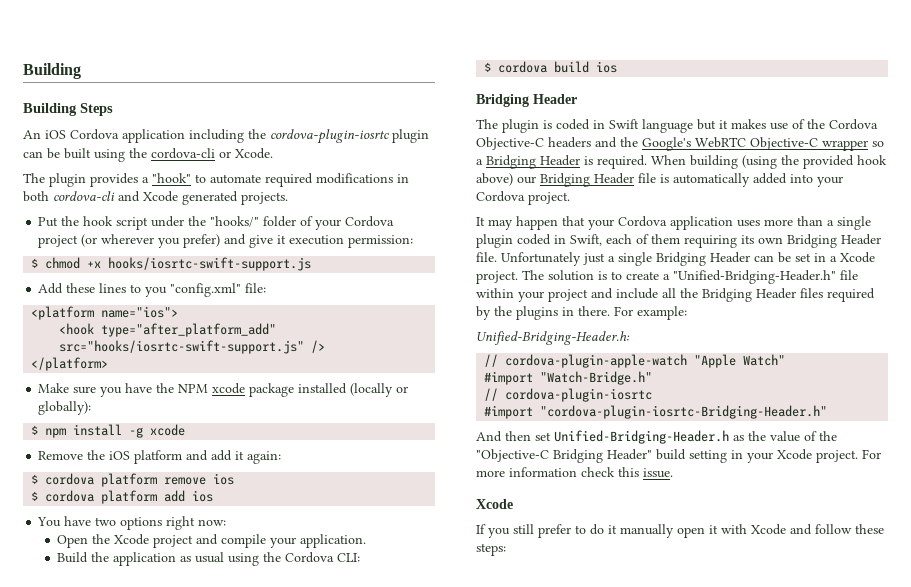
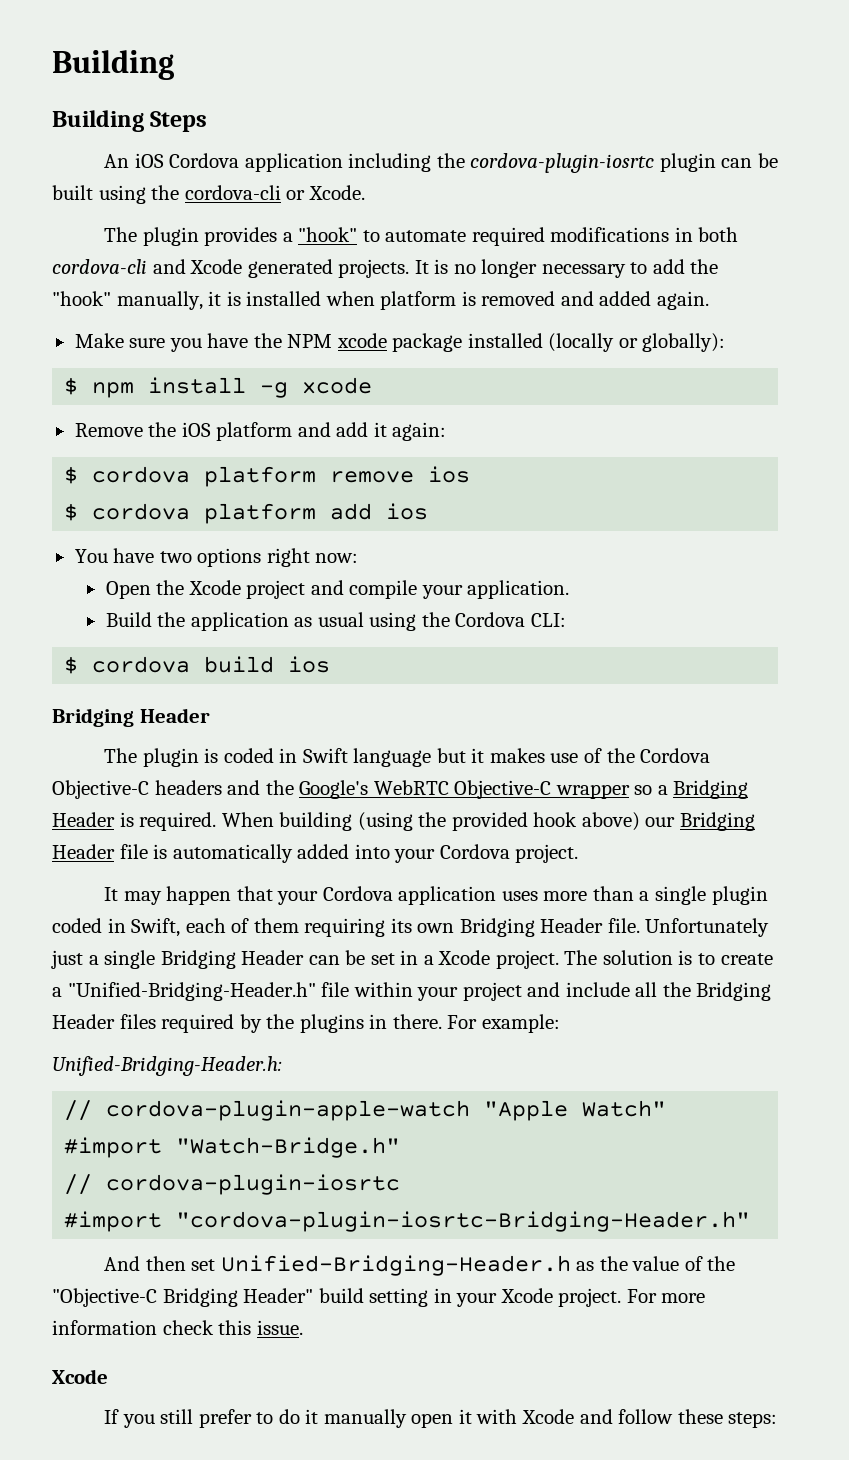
[38,216,395,230] [38,234,414,248] [31,257,312,271] [38,283,267,297] [31,306,179,320] [59,323,277,337] [59,340,326,354] [31,357,109,371] // Put the hook script under the "hooks/" folder of your Cordova project (or wherever you prefer) and give it execution permission: // $ chmod +x hooks/iosrtc-swift-support.js // Add these lines to you "config.xml" file: // <platform name="ios"> // <hook type="after_platform_add" src="hooks/iosrtc-swift-support.js" /> // </platform> -> [414,259,719,278] [52,291,709,310] It is no longer necessary to add the "hook" manually, it is installed when platform is removed and added again.

